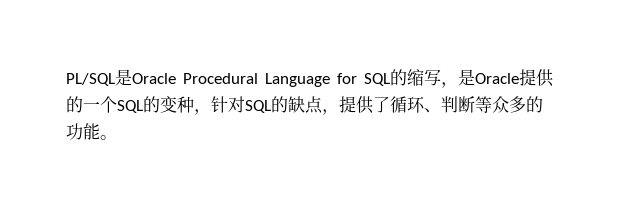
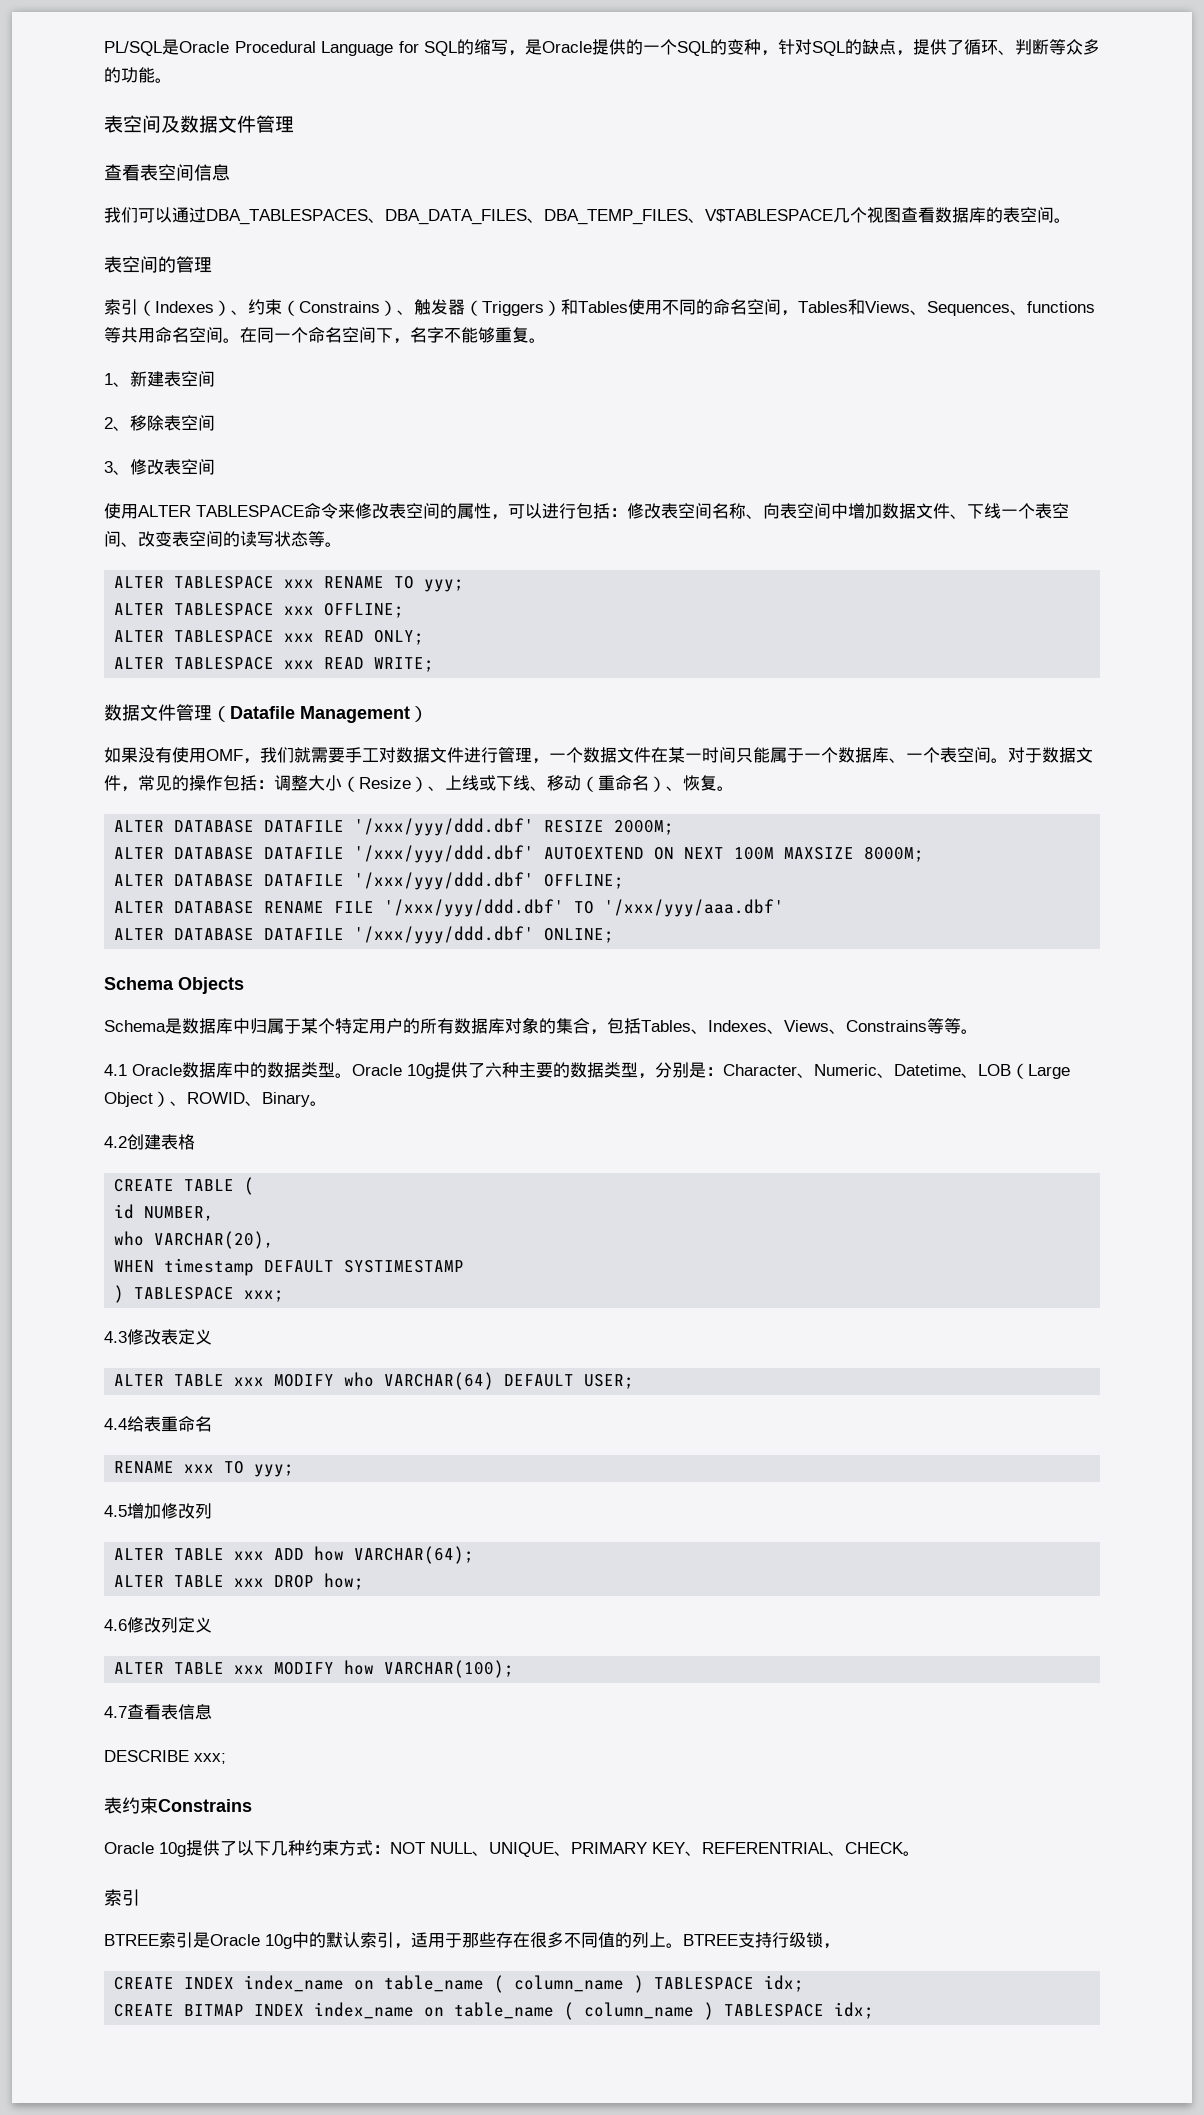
(117, 137) none -> [104,115,294,133] [104,164,230,181] [104,207,1071,225] [104,256,212,273] [104,299,1095,316] [104,327,546,344] [104,371,215,387] [104,415,215,431] [104,459,215,475] [104,503,1069,520] [104,531,342,547] [114,576,465,592] [114,603,405,618] [114,630,425,645] [114,657,435,672] [104,704,428,723] [104,747,1093,764] [104,775,734,792] [114,818,675,836] [114,845,925,863] [114,872,625,890] [114,899,785,917] [114,926,615,944] [104,977,244,994] [104,1017,978,1035] [104,1062,1070,1079] [104,1091,327,1107] [104,1134,195,1150] [114,1177,255,1195] [114,1204,215,1221] [114,1231,275,1249] [114,1258,465,1276] [114,1285,285,1303] [104,1329,212,1345] [114,1372,635,1390] [104,1416,212,1432] [114,1461,295,1477] [104,1503,212,1519] [114,1546,475,1564] [114,1573,365,1590] [104,1617,212,1633] [114,1660,515,1678] [104,1704,212,1720] [104,1750,226,1764] [104,1797,252,1814] [104,1840,920,1857] [104,1889,140,1906] [104,1932,840,1949] [114,1975,805,1993] [114,2002,875,2020] // 表空间及数据文件管理 // 查看表空间信息 // 我们可以通过DBA_TABLESPACES、DBA_DATA_FILES、DBA_TEMP_FILES、V$TABLESPACE几个视图查看数据库的表空间。 // 表空间的管理 // 索引（Indexes）、约束（Constrains）、触发器（Triggers）和Tables使用不同的命名空间，Tables和Views、Sequences、functions等共用命名空间。在同一个命名空间下，名字不能够重复。 // 1、新建表空间 // 2、移除表空间 // 3、修改表空间 // 使用ALTER TABLESPACE命令来修改表空间的属性，可以进行包括：修改表空间名称、向表空间中增加数据文件、下线一个表空间、改变表空间的读写状态等。 // ALTER TABLESPACE xxx RENAME TO yyy; // ALTER TABLESPACE xxx OFFLINE; // ALTER TABLESPACE xxx READ ONLY; // ALTER TABLESPACE xxx READ WRITE; // 数据文件管理（Datafile Management） // 如果没有使用OMF，我们就需要手工对数据文件进行管理，一个数据文件在某一时间只能属于一个数据库、一个表空间。对于数据文件，常见的操作包括：调整大小（Resize）、上线或下线、移动（重命名）、恢复。 // ALTER DATABASE DATAFILE '/xxx/yyy/ddd.dbf' RESIZE 2000M; // ALTER DATABASE DATAFILE '/xxx/yyy/ddd.dbf' AUTOEXTEND ON NEXT 100M MAXSIZE 8000M; // ALTER DATABASE DATAFILE '/xxx/yyy/ddd.dbf' OFFLINE; // ALTER DATABASE RENAME FILE '/xxx/yyy/ddd.dbf' TO '/xxx/yyy/aaa.dbf' // ALTER DATABASE DATAFILE '/xxx/yyy/ddd.dbf' ONLINE; // Schema Objects // Schema是数据库中归属于某个特定用户的所有数据库对象的集合，包括Tables、Indexes、Views、Constrains等等。 // 4.1 Oracle数据库中的数据类型。Oracle 10g提供了六种主要的数据类型，分别是：Character、Numeric、Datetime、LOB（Large Object）、ROWID、Binary。 // 4.2创建表格 // CREATE TABLE ( // id NUMBER, // who VARCHAR(20), // WHEN timestamp DEFAULT SYSTIMESTAMP // ) TABLESPACE xxx; // 4.3修改表定义 // ALTER TABLE xxx MODIFY who VARCHAR(64) DEFAULT USER; // 4.4给表重命名 // RENAME xxx TO yyy; // 4.5增加修改列 // ALTER TABLE xxx ADD how VARCHAR(64); // ALTER TABLE xxx DROP how; // 4.6修改列定义 // ALTER TABLE xxx MODIFY how VARCHAR(100); // 4.7查看表信息 // DESCRIBE xxx; // 表约束Constrains // Oracle 10g提供了以下几种约束方式：NOT NULL、UNIQUE、PRIMARY KEY、REFERENTRIAL、CHECK。 // 索引 // BTREE索引是Oracle 10g中的默认索引，适用于那些存在很多不同值的列上。BTREE支持行级锁， // CREATE INDEX index_name on table_name ( column_name ) TABLESPACE idx; // CREATE BITMAP INDEX index_name on table_name ( column_name ) TABLESPACE idx;

